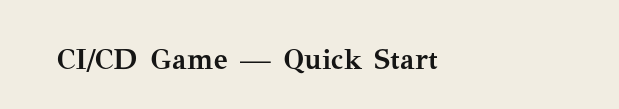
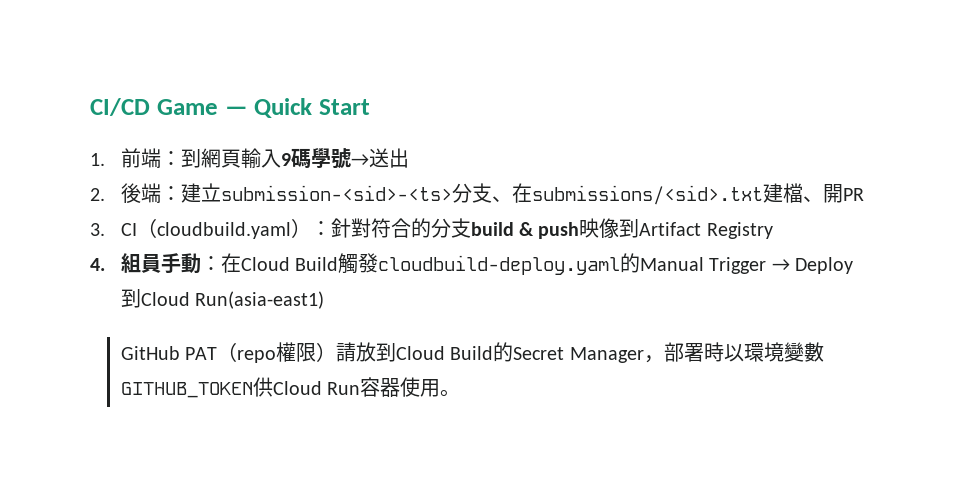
(438, 59) none -> [90,148,409,169] [90,183,864,205] [90,218,773,239] [90,253,854,275] [120,289,325,309] [120,342,824,363] [120,377,461,398] // 1.前端：到網頁輸入9碼學號→送出 // 2.後端：建立submission-<sid>-<ts>分支、在submissions/<sid>.txt建檔、開PR // 3. CI（cloudbuild.yaml）：針對符合的分支build & push映像到Artifact Registry // 4.組員手動：在Cloud Build觸發cloudbuild-deploy.yaml的Manual Trigger → Deploy到Cloud Run(asia-east1) // GitHub PAT（repo權限）請放到Cloud Build的Secret Manager，部署時以環境變數GITHUB_TOKEN供Cloud Run容器使用。

